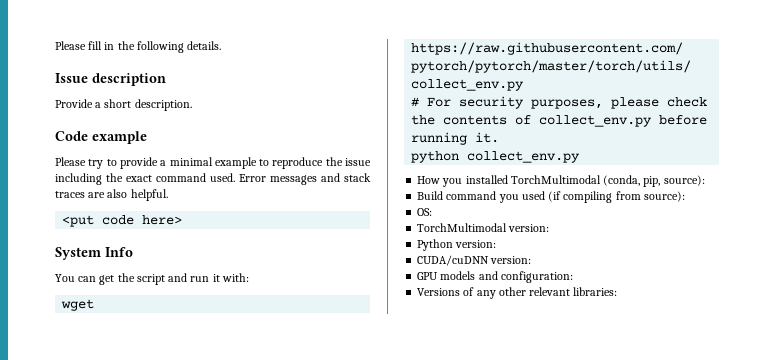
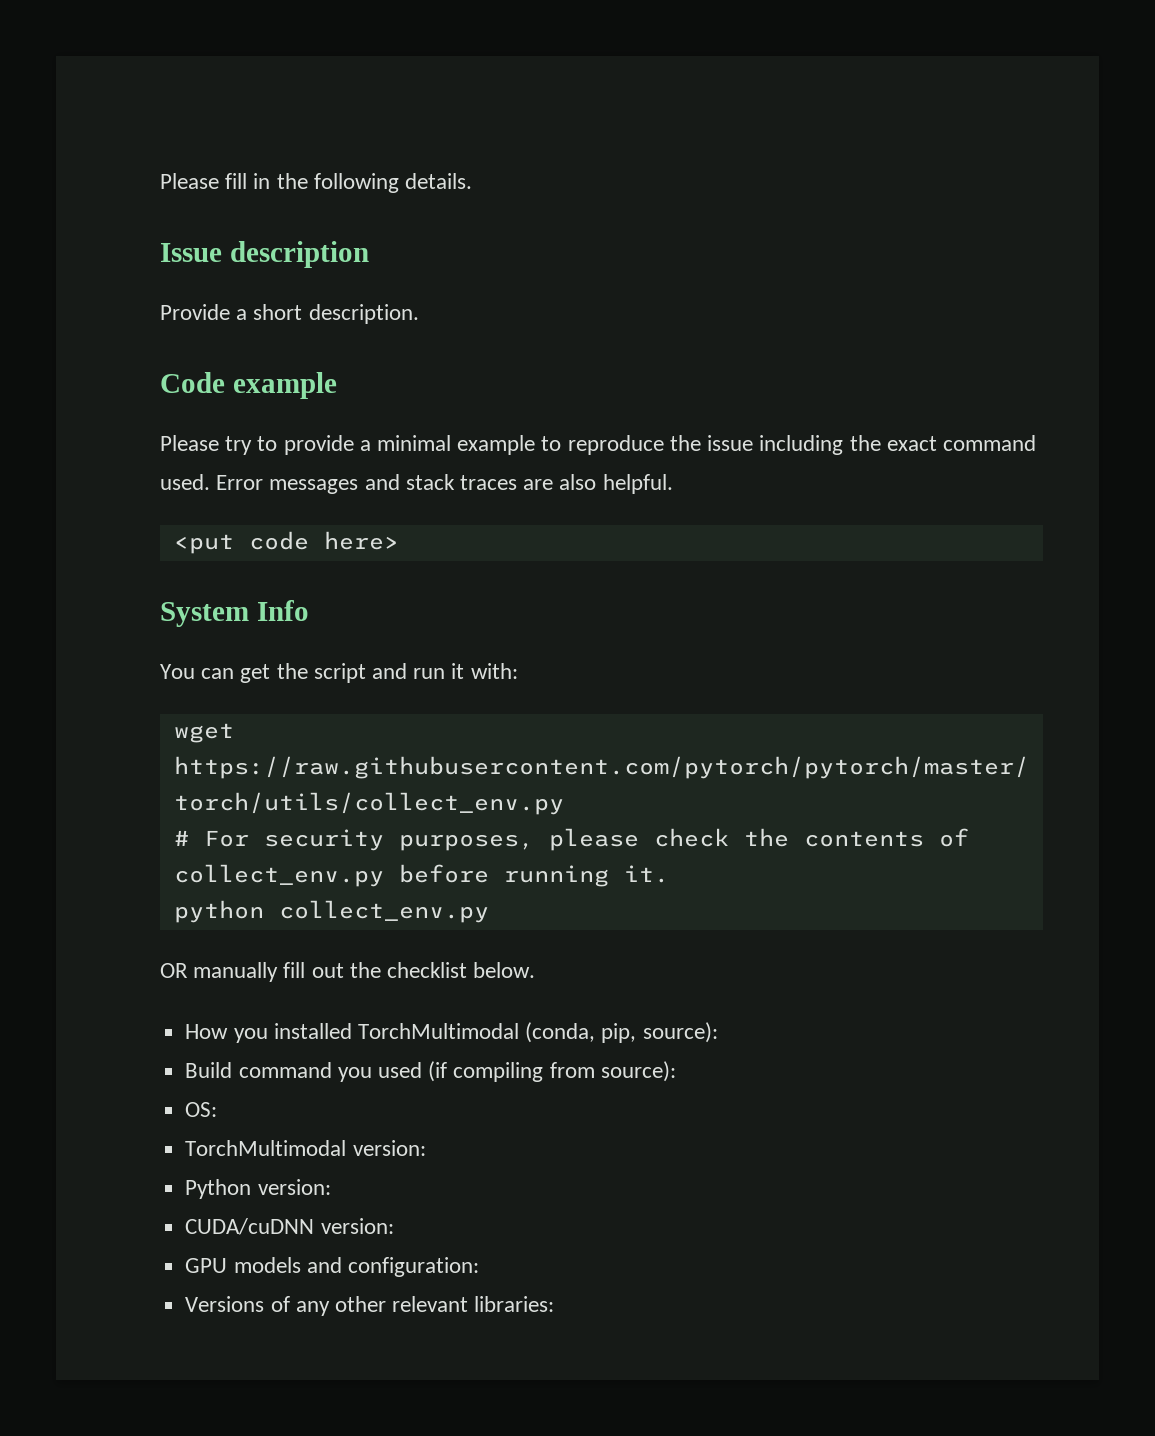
(581, 157) none -> [160,962,536,982] // OR manually fill out the checklist below.

